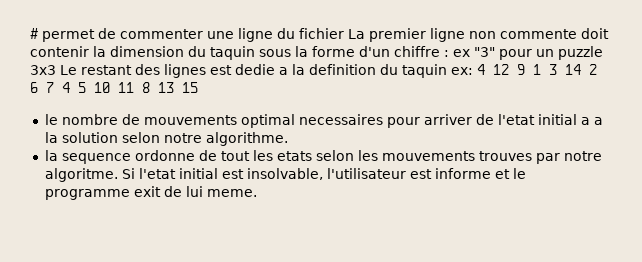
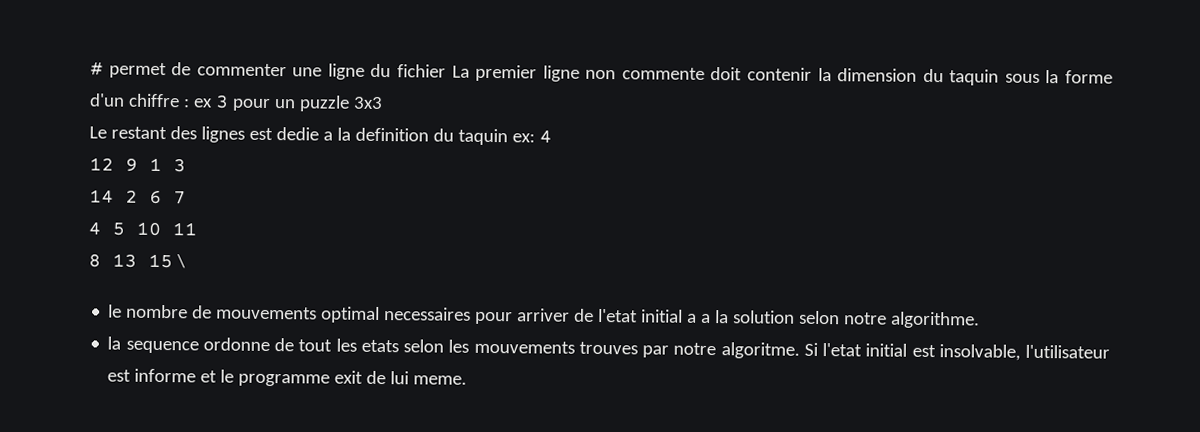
[474,47,495,57] "3" -> [214,94,229,109] 3
(56, 70) none -> (383, 103) //
(485, 69) none -> (552, 136) //
(557, 69) none -> (186, 165) //
(54, 87) none -> (186, 198) //
(134, 87) none -> (197, 229) //
(198, 87) none -> [175,254,186,269] \

